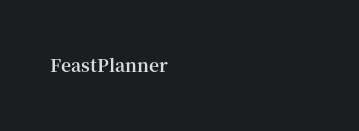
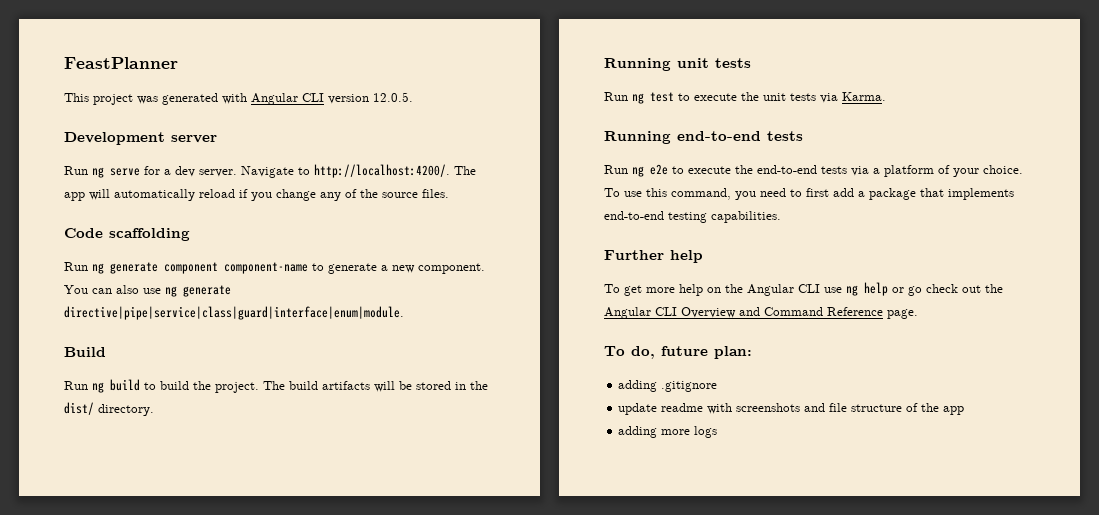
(168, 64) none -> [64,92,413,105] [64,132,217,145] [64,164,476,178] [64,189,449,201] [64,228,190,241] [64,262,485,274] [64,285,231,297] [64,306,404,320] [64,347,106,357] [64,379,488,393] [64,402,154,416] [604,58,751,71] [604,92,886,104] [604,131,803,144] [604,164,1023,177] [604,188,1014,200] [604,211,781,223] [604,250,703,263] [604,282,1003,296] [604,307,918,319] [604,346,752,359] [618,380,718,392] [618,403,965,415] [618,426,718,438] // This project was generated with Angular CLI version 12.0.5. // Development server // Run ng serve for a dev server. Navigate to http://localhost:4200/. The app will automatically reload if you change any of the source files. // Code scaffolding // Run ng generate component component-name to generate a new component. You can also use ng generate directive|pipe|service|class|guard|interface|enum|module. // Build // Run ng build to build the project. The build artifacts will be stored in the dist/ directory. // Running unit tests // Run ng test to execute the unit tests via Karma. // Running end-to-end tests // Run ng e2e to execute the end-to-end tests via a platform of your choice. To use this command, you need to first add a package that implements end-to-end testing capabilities. // Further help // To get more help on the Angular CLI use ng help or go check out the Angular CLI Overview and Command Reference page. // To do, future plan: // adding .gitignore // update readme with screenshots and file structure of the app // adding more logs

